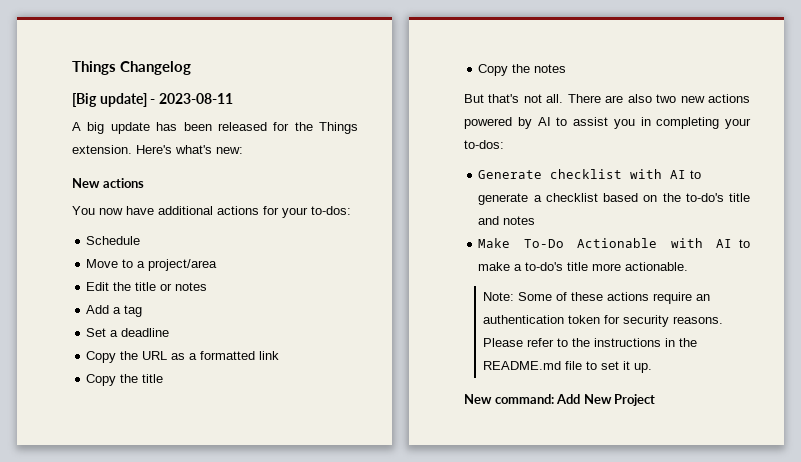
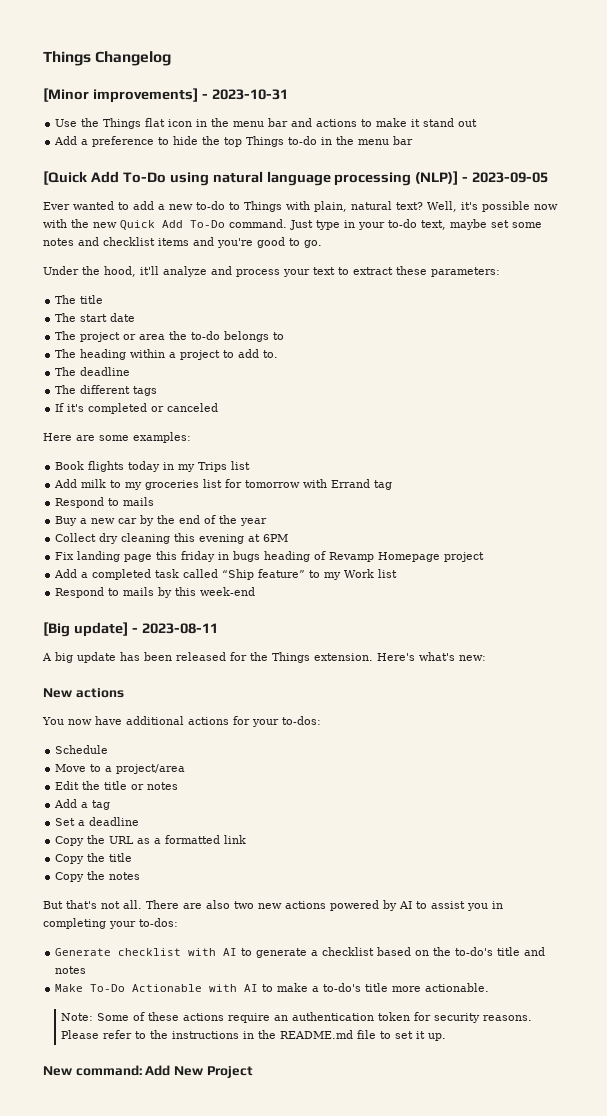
(191, 68) none -> [43,88,288,103] [55,118,478,129] [54,136,414,147] [43,171,549,186] [43,201,558,212] [43,219,542,230] [43,237,322,248] [43,266,500,277] [55,295,104,304] [55,313,136,322] [55,331,285,342] [55,349,279,360] [55,367,131,376] [55,385,158,396] [55,403,219,414] [43,432,191,443] [55,461,251,472] [54,479,393,490] [55,497,155,508] [55,515,268,526] [55,533,289,544] [55,551,485,562] [54,569,398,580] [55,587,256,598] // [Minor improvements] - 2023-10-31 // Use the Things flat icon in the menu bar and actions to make it stand out // Add a preference to hide the top Things to-do in the menu bar // [Quick Add To-Do using natural language processing (NLP)] - 2023-09-05 // Ever wanted to add a new to-do to Things with plain, natural text? Well, it's possible now with the new Quick Add To-Do command. Just type in your to-do text, maybe set some notes and checklist items and you're good to go. // Under the hood, it'll analyze and process your text to extract these parameters: // The title // The start date // The project or area the to-do belongs to // The heading within a project to add to. // The deadline // The different tags // If it's completed or canceled // Here are some examples: // Book flights today in my Trips list // Add milk to my groceries list for tomorrow with Errand tag // Respond to mails // Buy a new car by the end of the year // Collect dry cleaning this evening at 6PM // Fix landing page this friday in bugs heading of Revamp Homepage project // Add a completed task called “Ship feature” to my Work list // Respond to mails by this week-end

